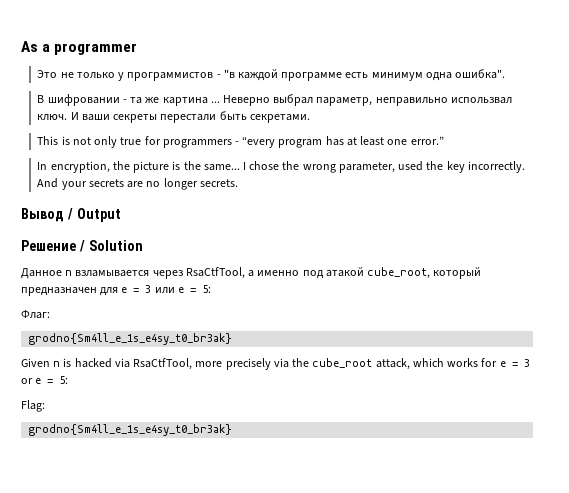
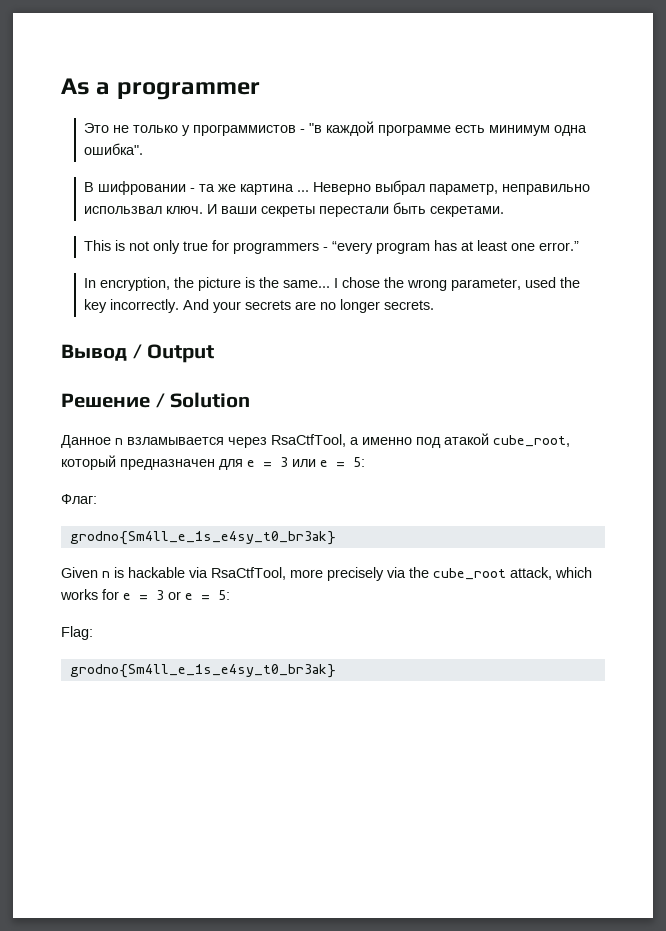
[74,358,112,368] hacked -> [128,567,185,578] hackable

